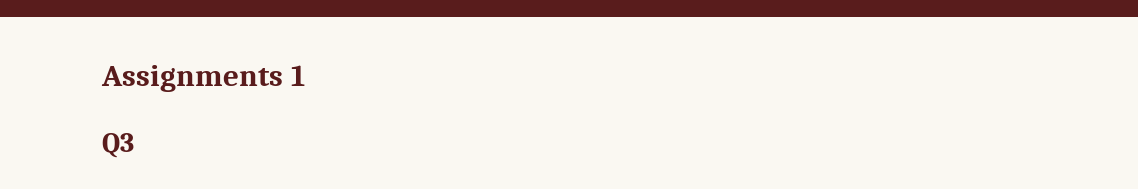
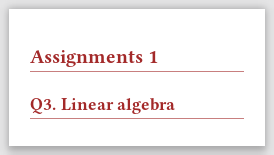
[102,133,134,158] Q3 -> [30,98,176,114] Q3. Linear algebra

